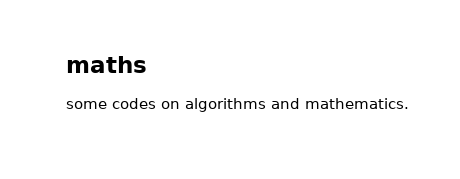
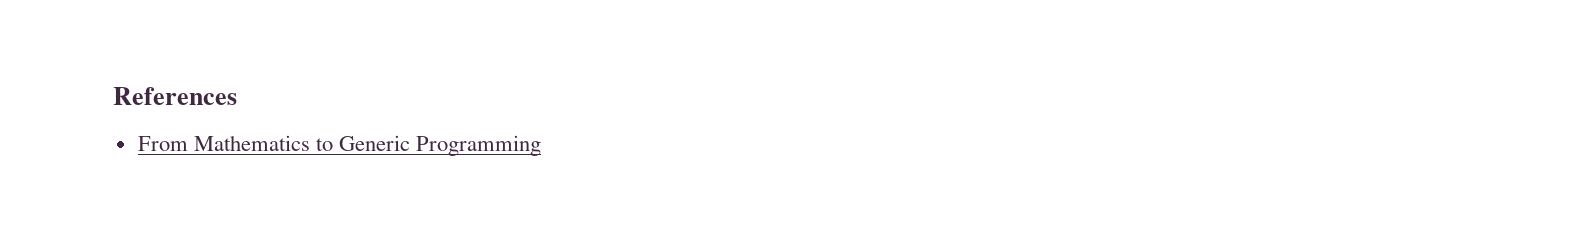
[66,56,147,73] [66,98,409,112] maths // some codes on algorithms and mathematics. -> [113,87,237,105] [137,135,542,156] References // From Mathematics to Generic Programming

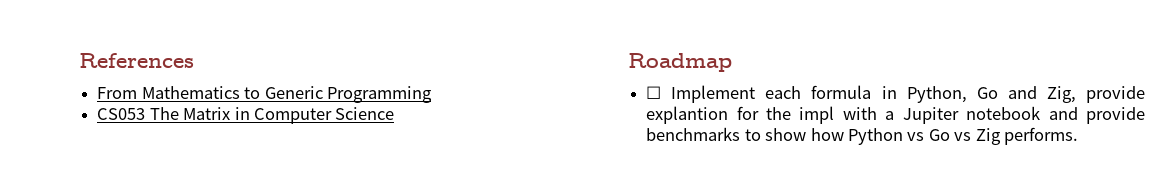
(542, 145) none -> [97,107,395,124] [628,53,732,72] [646,85,1145,103] [646,106,1145,124] [646,127,1079,145] // CS053 The Matrix in Computer Science // Roadmap // ☐ Implement each formula in Python, Go and Zig, provide explantion for the impl with a Jupiter notebook and provide benchmarks to show how Python vs Go vs Zig performs.

